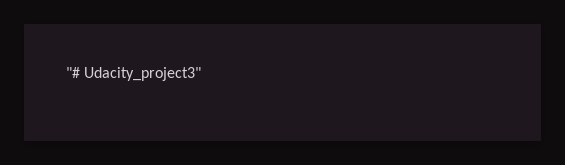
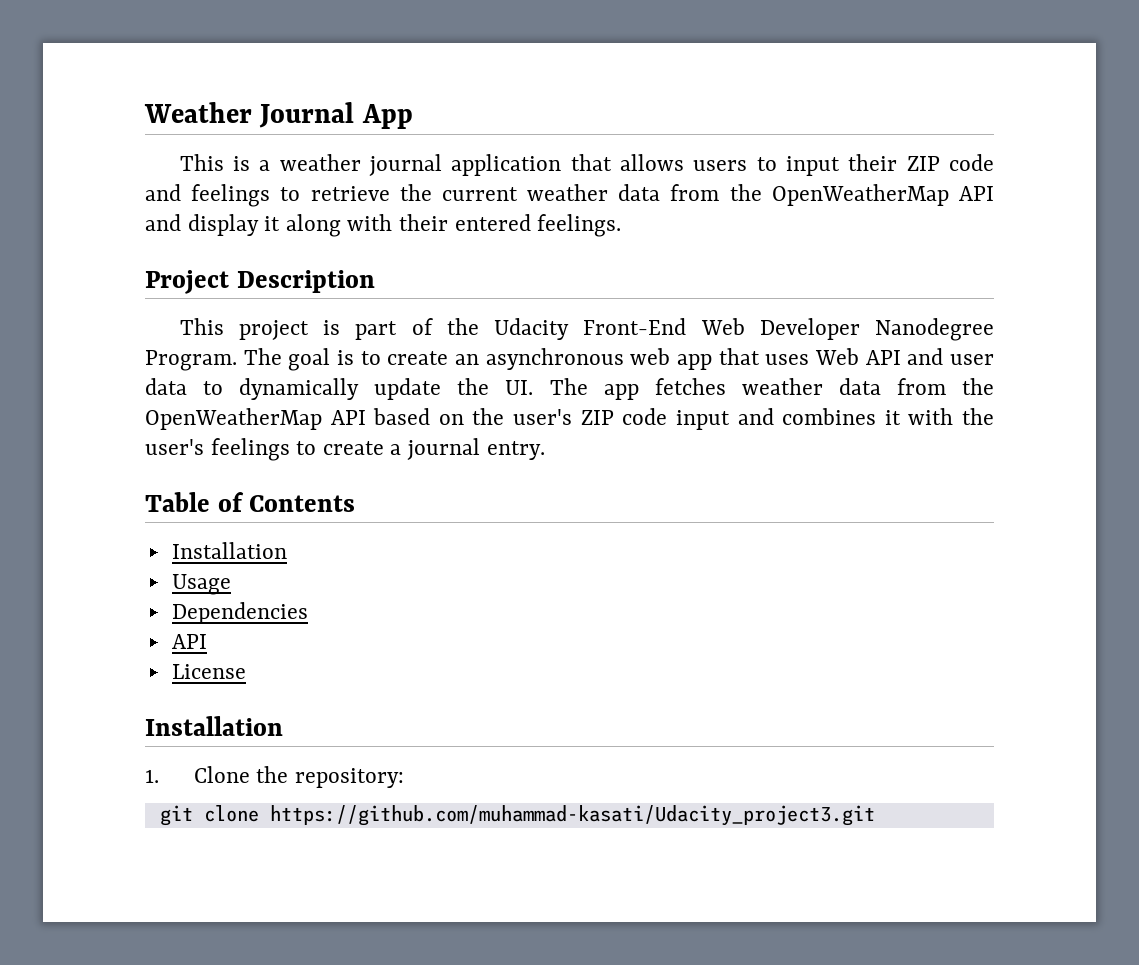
[66,67,202,81] "# Udacity_project3" -> [144,102,413,129] [179,154,994,176] [145,184,994,207] [145,214,622,237] [145,270,375,294] [179,318,995,341] [145,348,994,371] [145,378,994,400] [145,408,995,430] [145,438,545,461] [145,492,356,512] [171,542,287,559] [171,574,231,595] [171,602,308,624] [171,634,207,649] [171,664,246,679] [145,716,283,736] [145,766,405,788] [159,805,875,826] Weather Journal App // This is a weather journal application that allows users to input their ZIP code and feelings to retrieve the current weather data from the OpenWeatherMap API and display it along with their entered feelings. // Project Description // This project is part of the Udacity Front-End Web Developer Nanodegree Program. The goal is to create an asynchronous web app that uses Web API and user data to dynamically update the UI. The app fetches weather data from the OpenWeatherMap API based on the user's ZIP code input and combines it with the user's feelings to create a journal entry. // Table of Contents // Installation // Usage // Dependencies // API // License // Installation // 1. Clone the repository: // git clone https://github.com/muhammad-kasati/Udacity_project3.git

